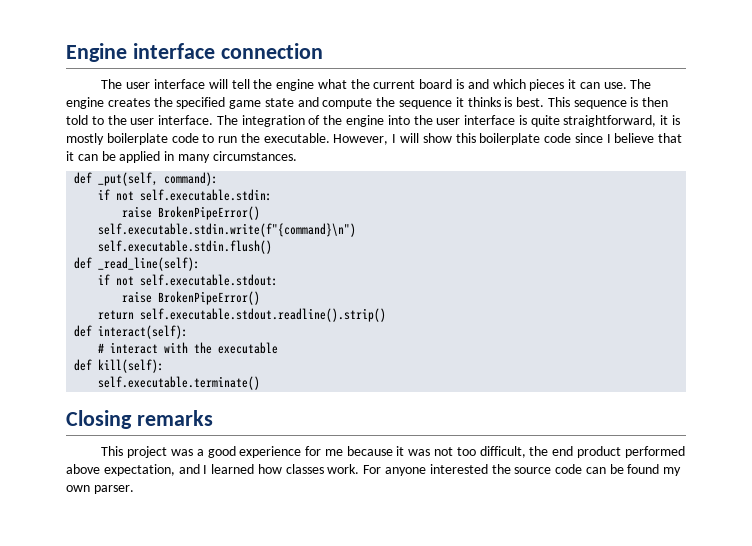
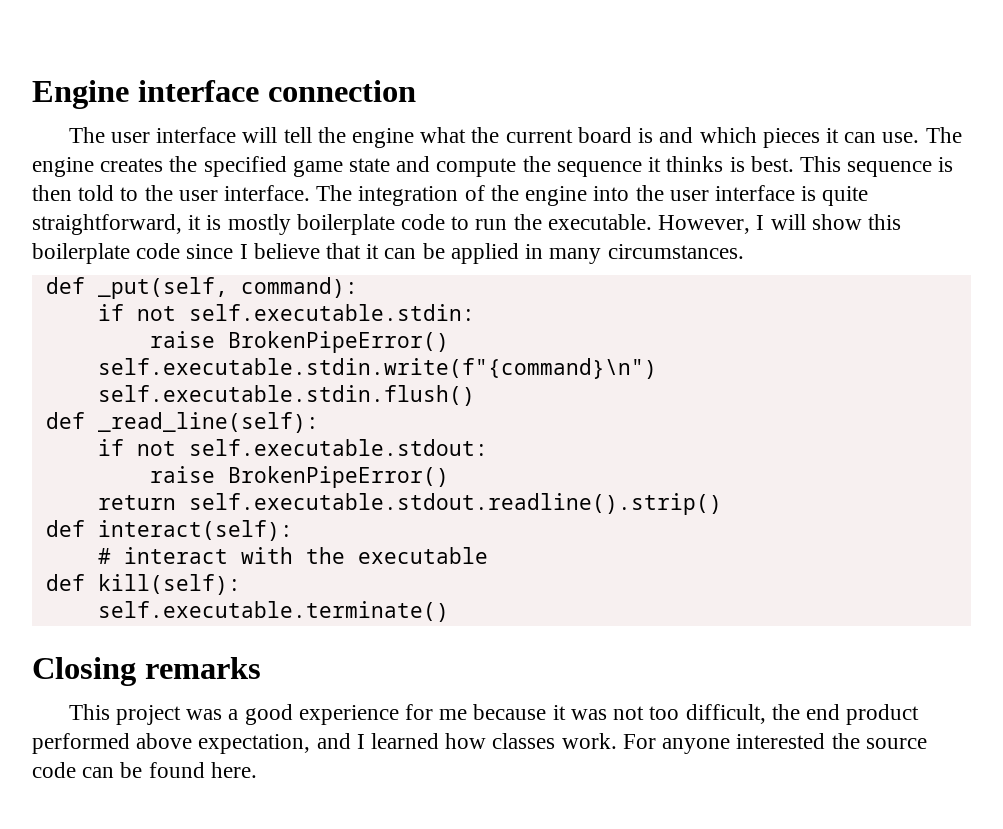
[663,467,682,476] [66,485,134,494] my own parser. -> [210,762,257,778] here.

